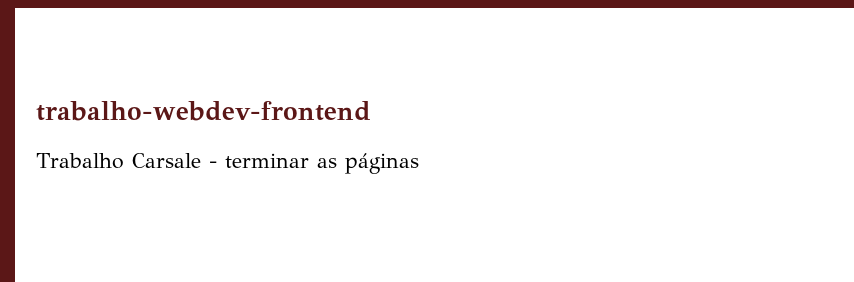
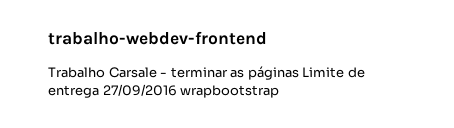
(419, 163) none -> [302,67,365,78] [48,84,280,98] Limite de entrega 27/09/2016 wrapbootstrap

